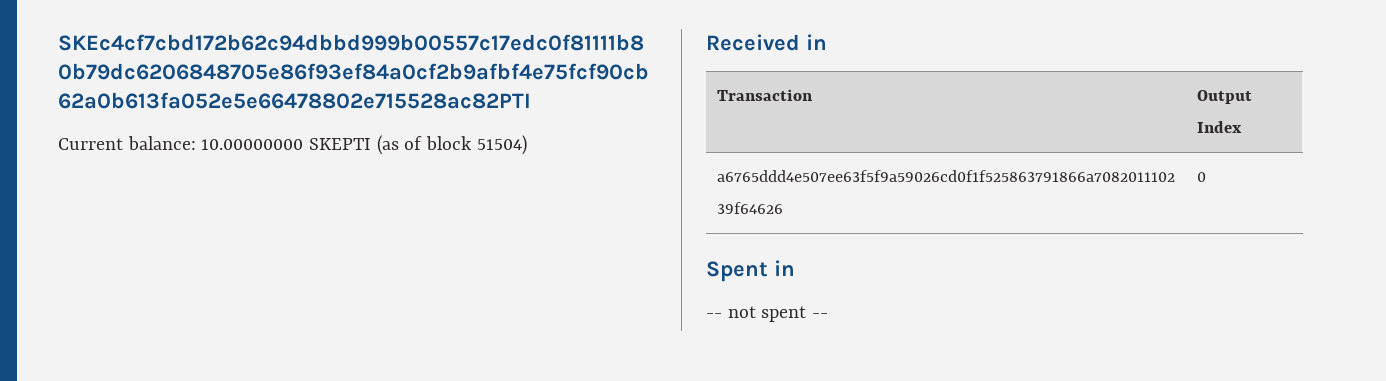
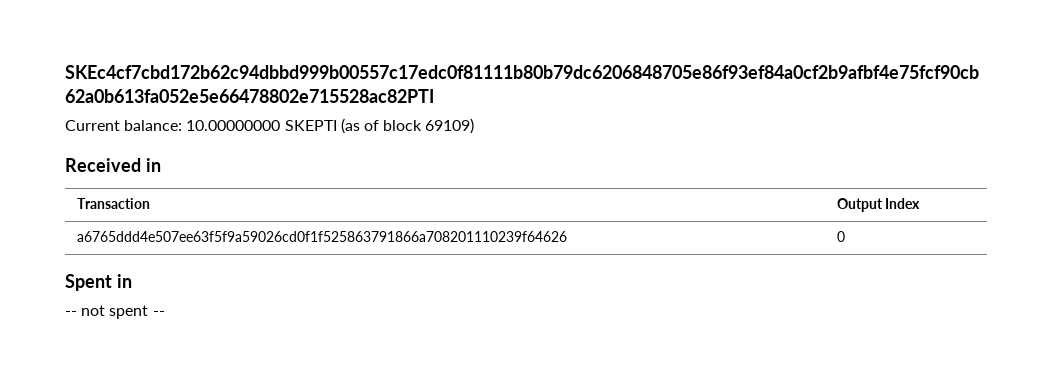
[476,135,527,155] 51504) -> [425,118,475,134] 69109)

